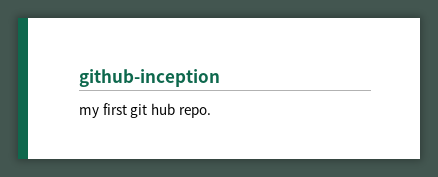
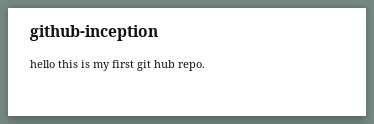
(220, 78) none -> [30,60,90,68] hello this is

